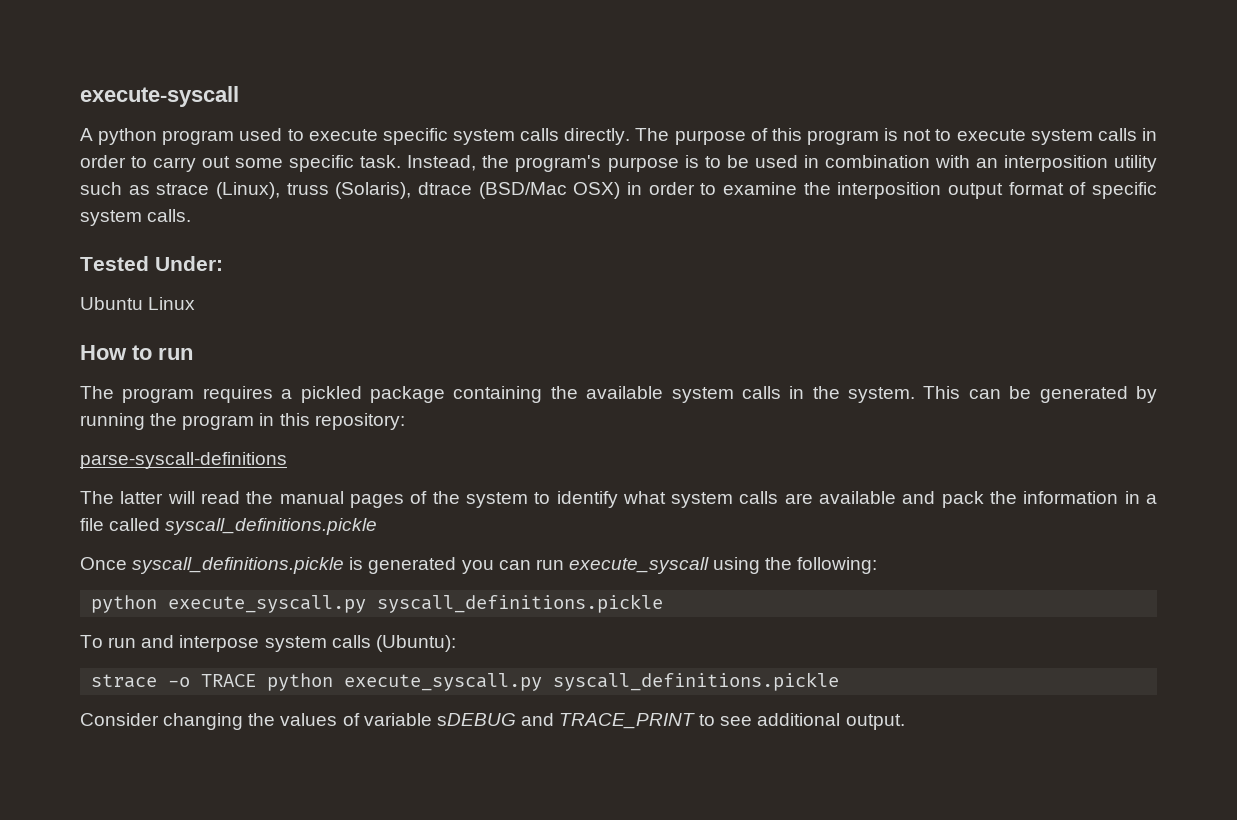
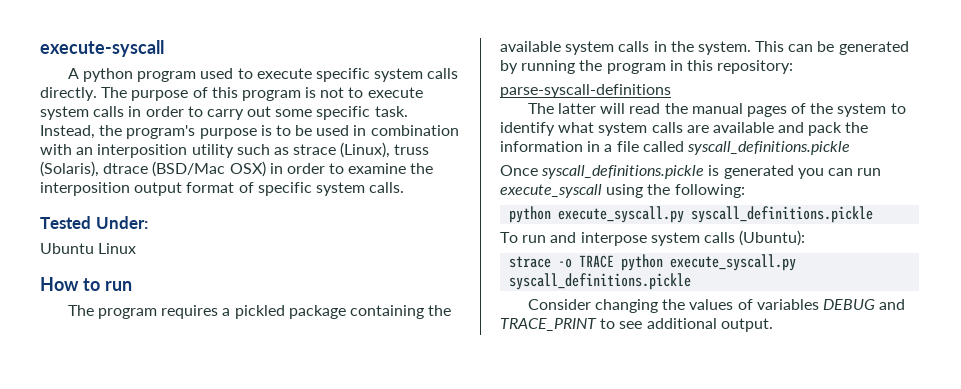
[363,713,516,726] variable sDEBUG -> [756,299,875,310] variables DEBUG

